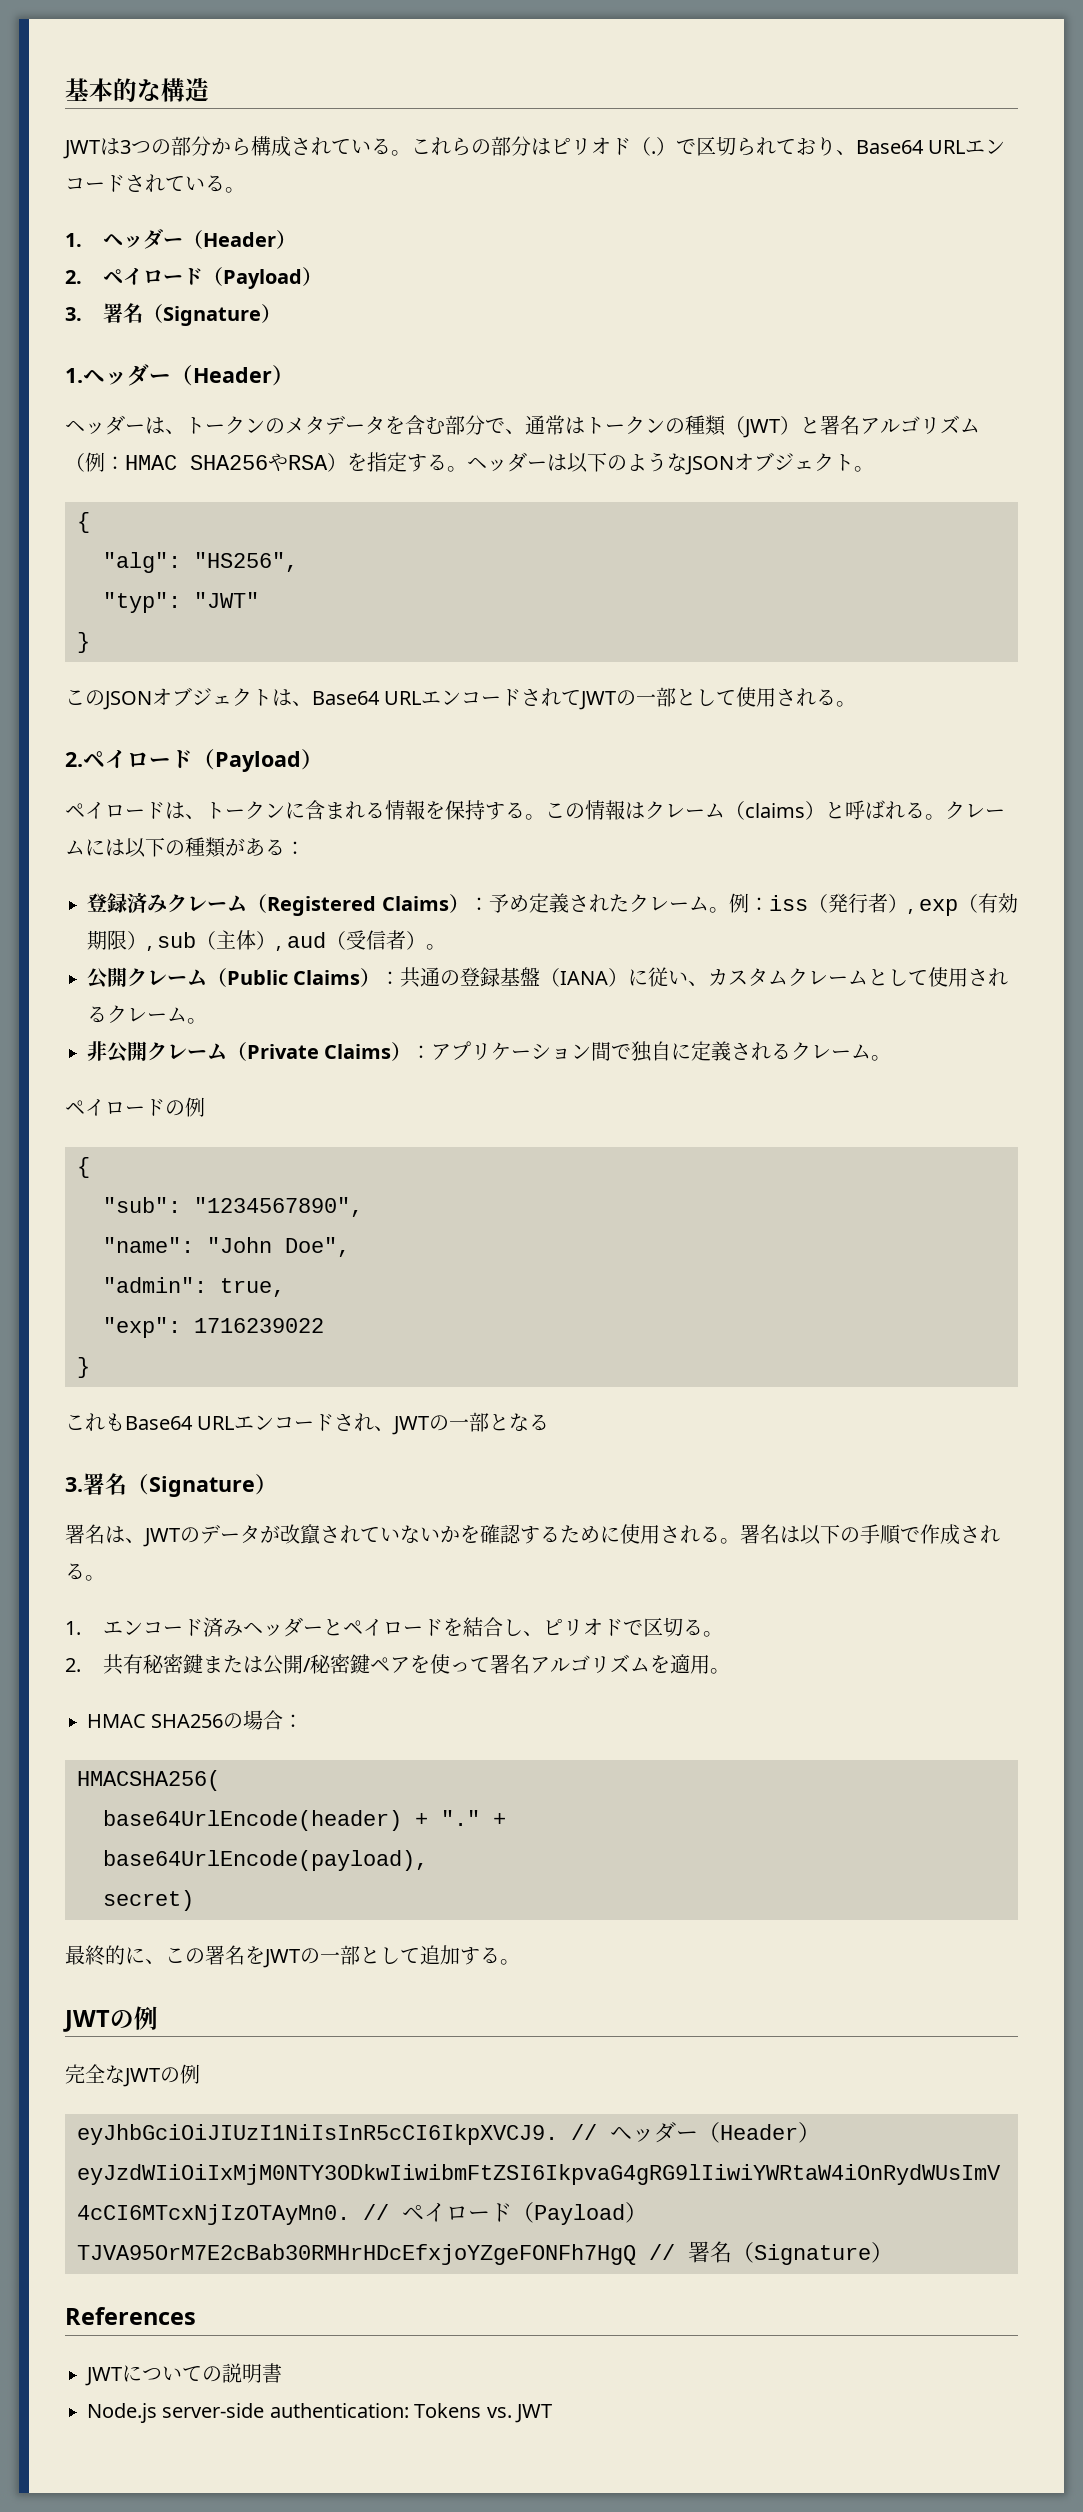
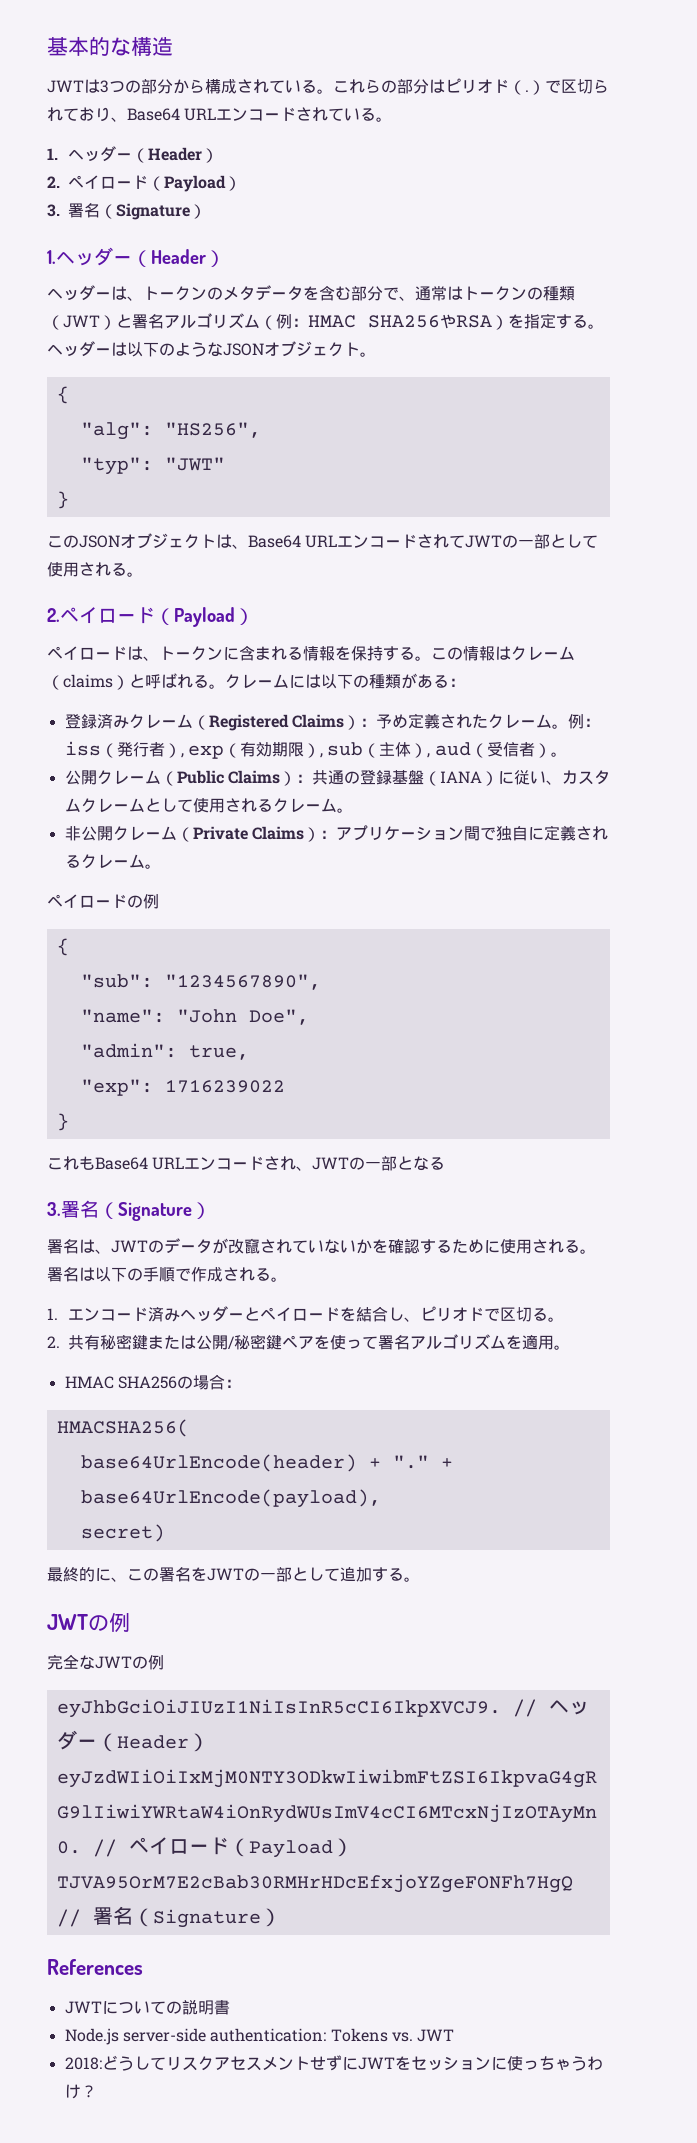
(552, 2413) none -> [64,2055,603,2071] [64,2084,97,2099] // 2018:どうしてリスクアセスメントせずにJWTをセッションに使っちゃうわけ？

